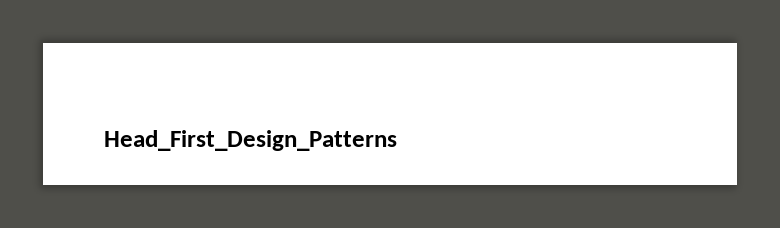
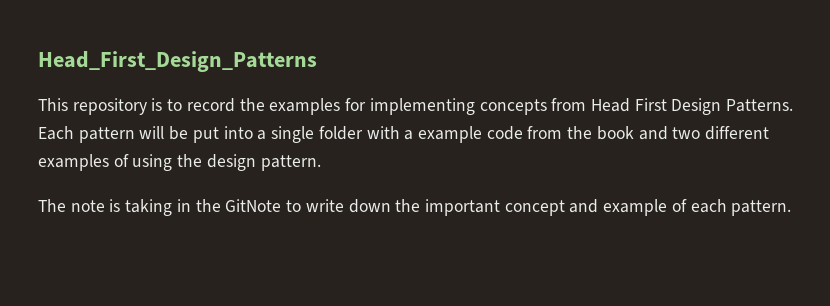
(397, 140) none -> [38,98,794,115] [38,126,770,143] [38,154,321,171] [38,199,792,216] // This repository is to record the examples for implementing concepts from Head First Design Patterns. Each pattern will be put into a single folder with a example code from the book and two different examples of using the design pattern. // The note is taking in the GitNote to write down the important concept and example of each pattern.

